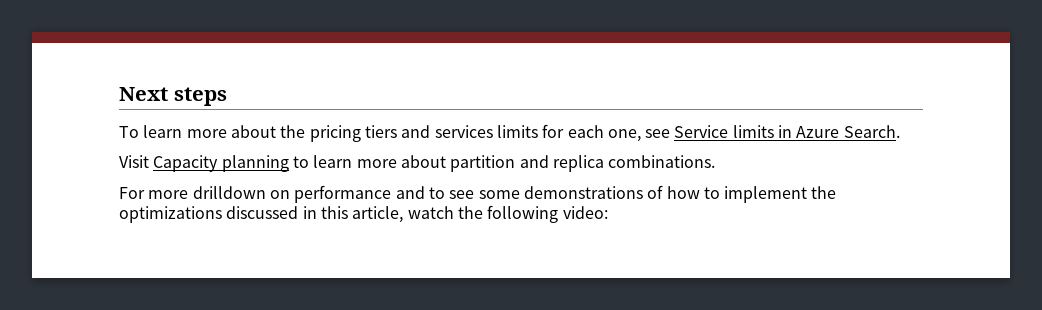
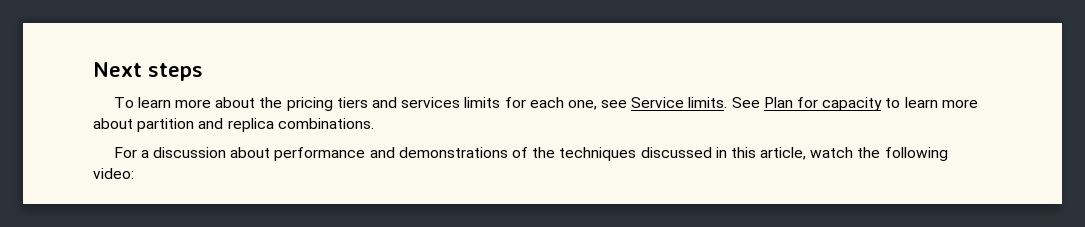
[732,125,900,138] [119,155,289,172] limits in Azure Search. // Visit Capacity planning -> [688,97,883,111] limits. See Plan for capacity
[148,185,837,203] [119,206,222,223] more drilldown on performance and to see some demonstrations of how to implement the optimizations -> [140,147,637,161] a discussion about performance and demonstrations of the techniques

